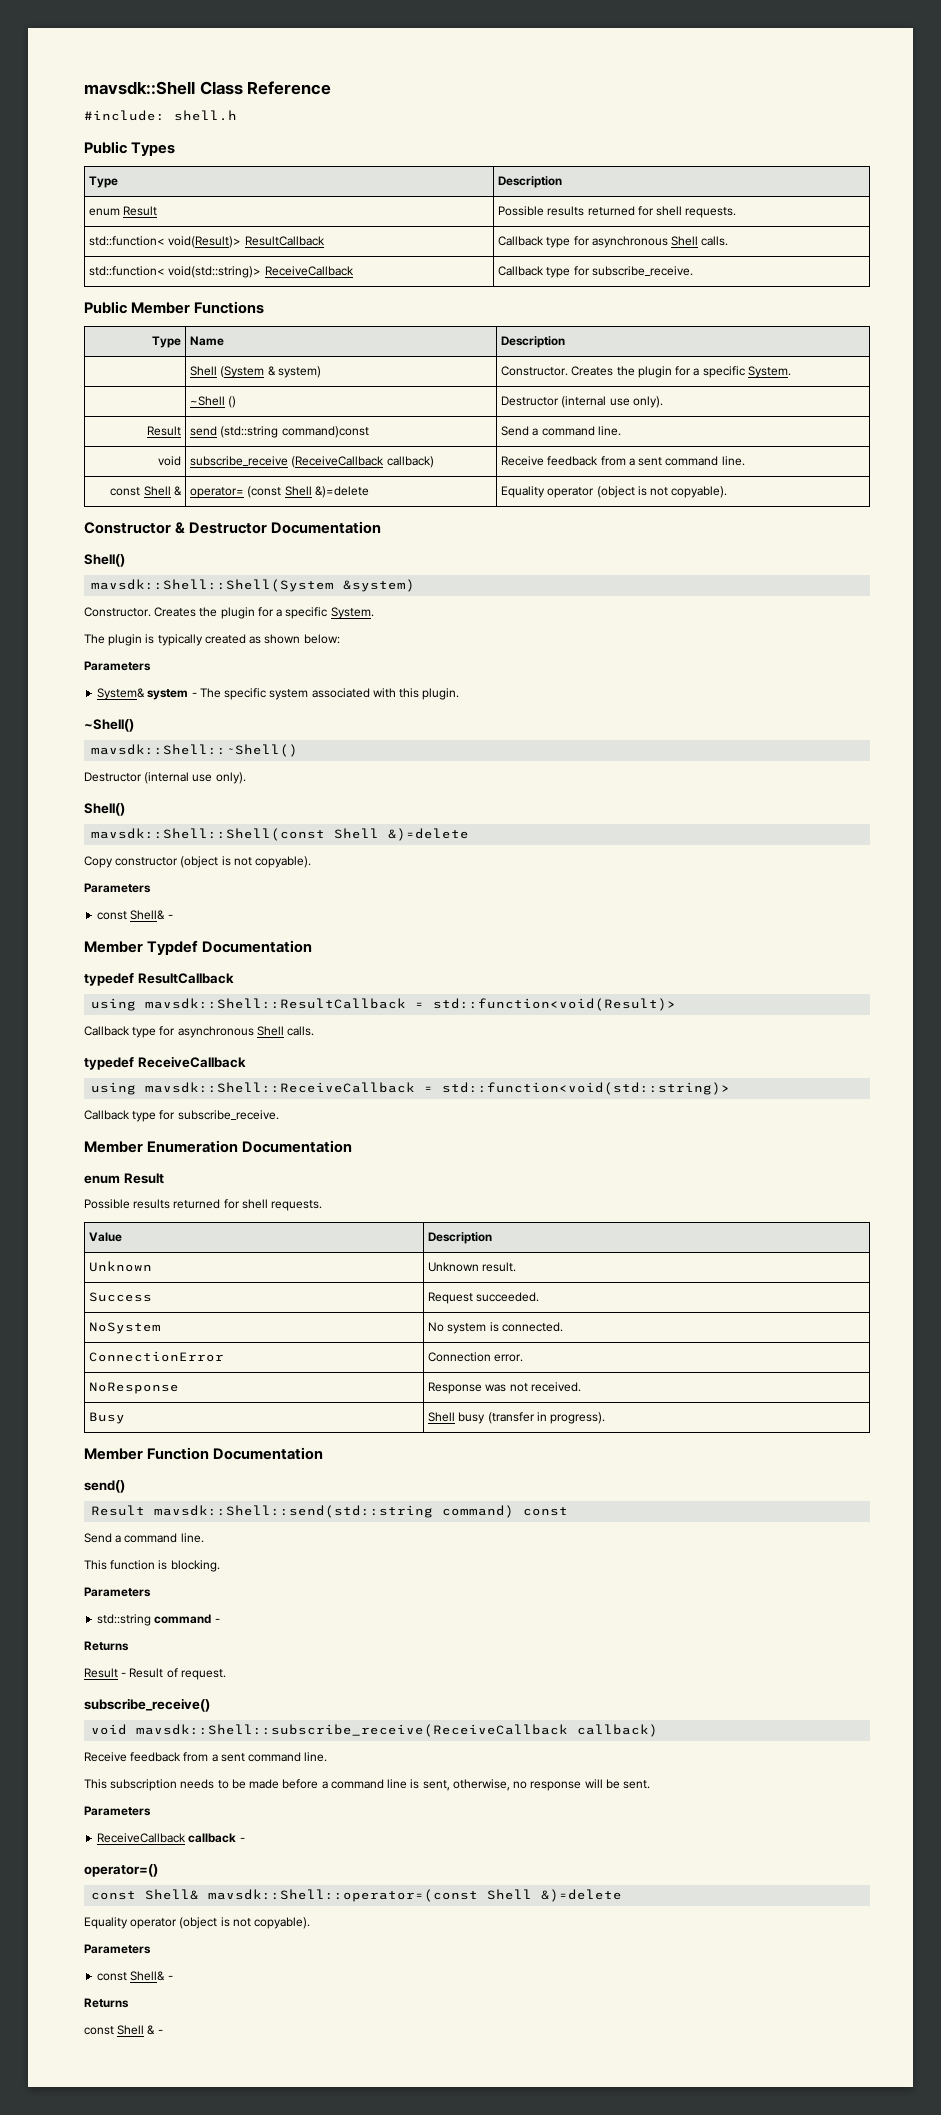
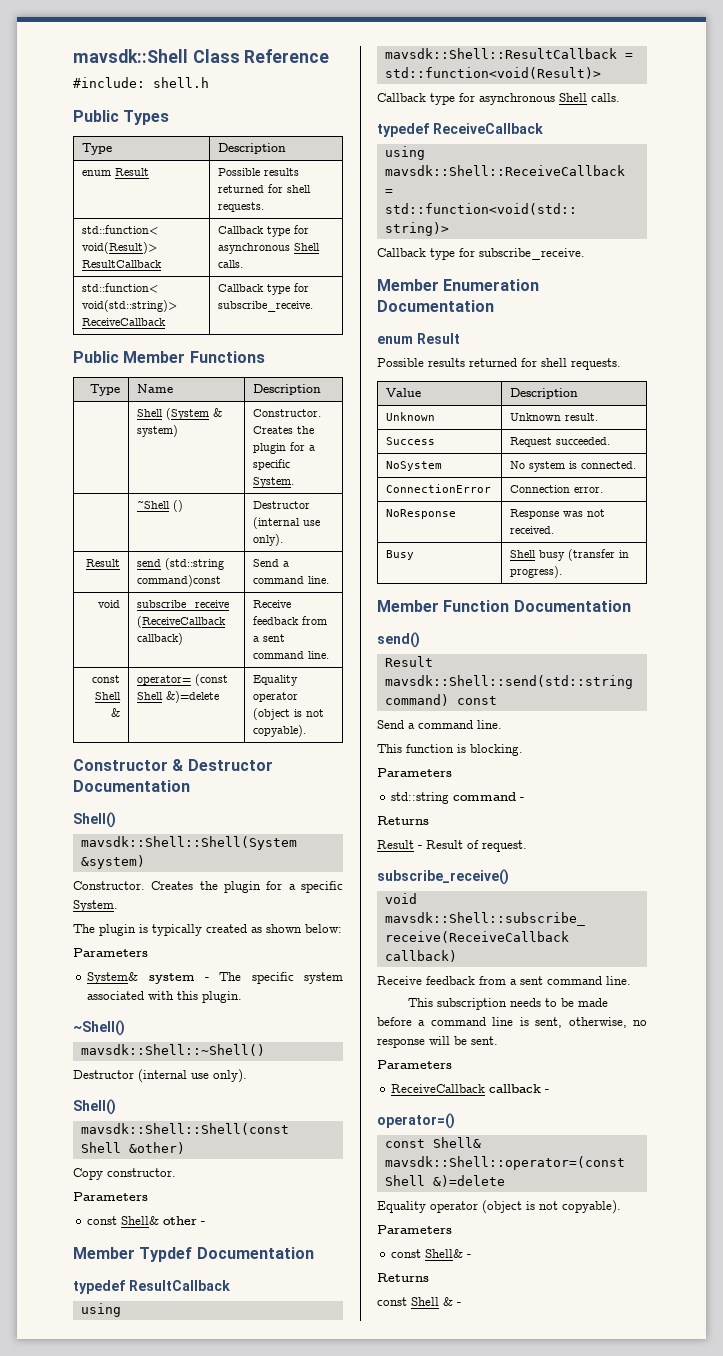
[388,828,470,841] &)=delete -> [128,1142,185,1154] &other)
[115,856,312,868] [84,883,151,893] [97,910,166,920] constructor (object is not copyable). // Parameters // const Shell& -> [107,1168,176,1177] [73,1192,148,1201] [87,1216,198,1225] constructor. // Parameters // const Shell& other

